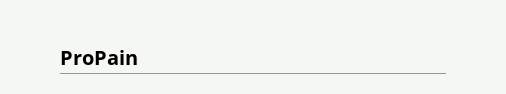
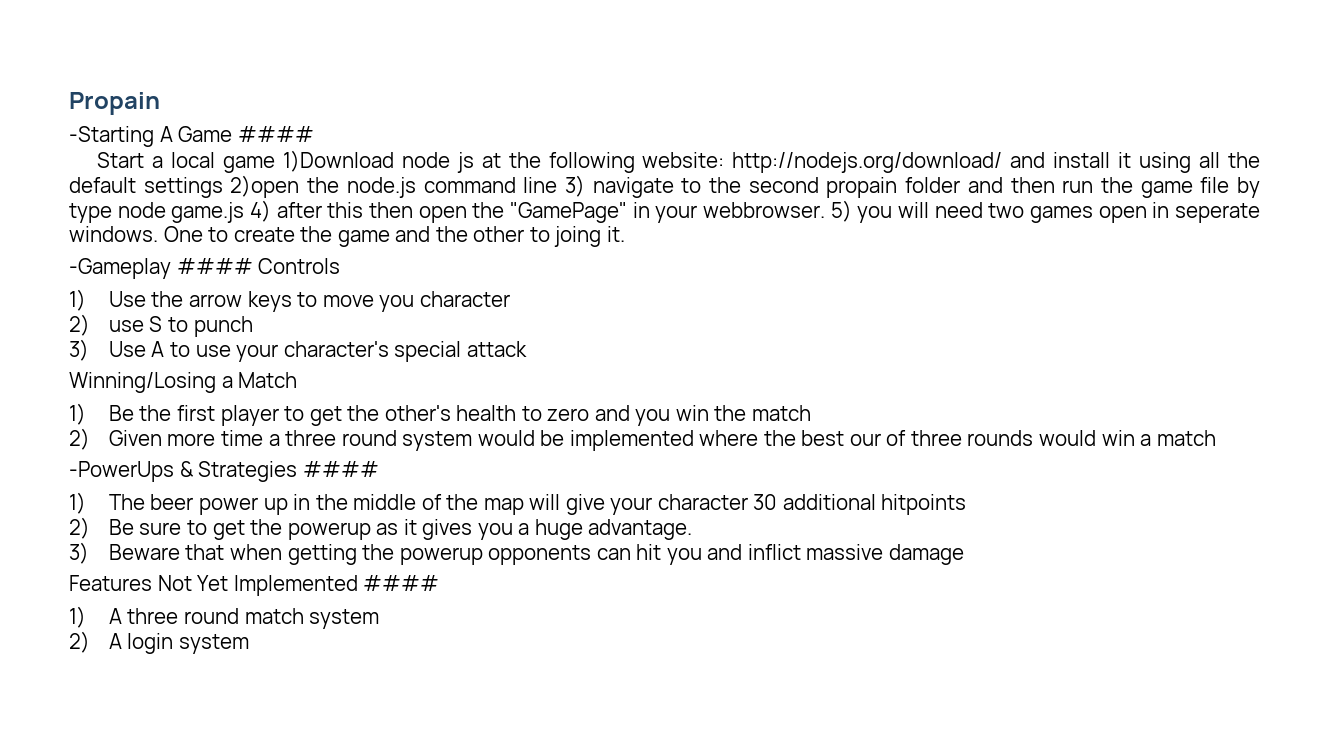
[60,50,138,65] ProPain -> [69,92,160,115] [69,126,314,147] [97,150,1261,173] [69,175,1261,198] [69,200,1260,223] [69,226,625,247] [69,258,341,279] [69,289,510,312] [69,314,253,337] [69,339,527,362] [69,372,298,393] [69,403,811,426] [69,428,1216,451] [69,461,379,482] [69,492,967,515] [69,517,693,540] [69,542,964,565] [69,575,440,596] [69,606,380,629] [69,631,249,654] Propain // -Starting A Game #### // Start a local game 1)Download node js at the following website: http://nodejs.org/download/ and install it using all the default settings 2)open the node.js command line 3) navigate to the second propain folder and then run the game file by type node game.js 4) after this then open the "GamePage" in your webbrowser. 5) you will need two games open in seperate windows. One to create the game and the other to joing it. // -Gameplay #### Controls // 1) Use the arrow keys to move you character // 2) use S to punch // 3) Use A to use your character's special attack // Winning/Losing a Match // 1) Be the first player to get the other's health to zero and you win the match // 2) Given more time a three round system would be implemented where the best our of three rounds would win a match // -PowerUps & Strategies #### // 1) The beer power up in the middle of the map will give your character 30 additional hitpoints // 2) Be sure to get the powerup as it gives you a huge advantage. // 3) Beware that when getting the powerup opponents can hit you and inflict massive damage // Features Not Yet Implemented #### // 1) A three round match system // 2) A login system

